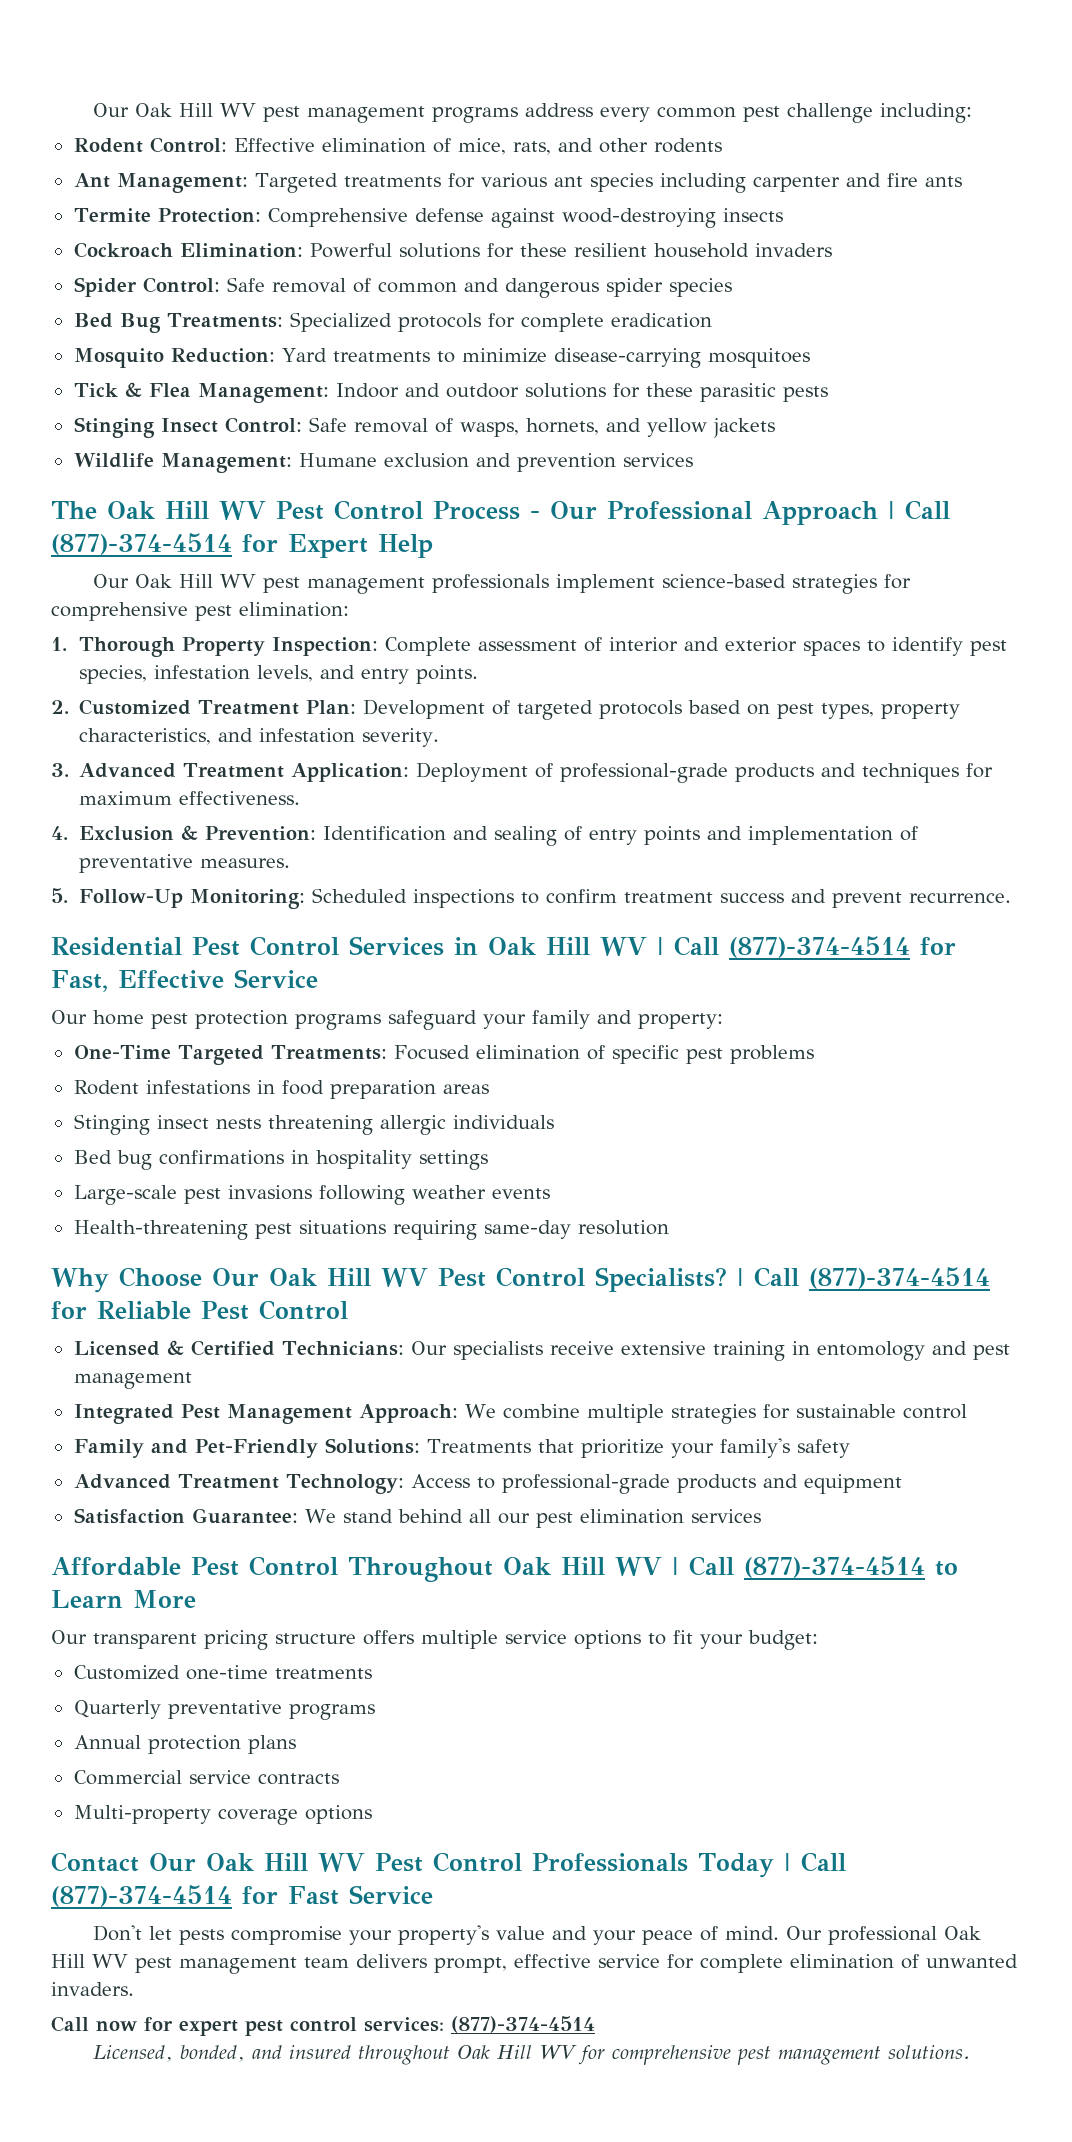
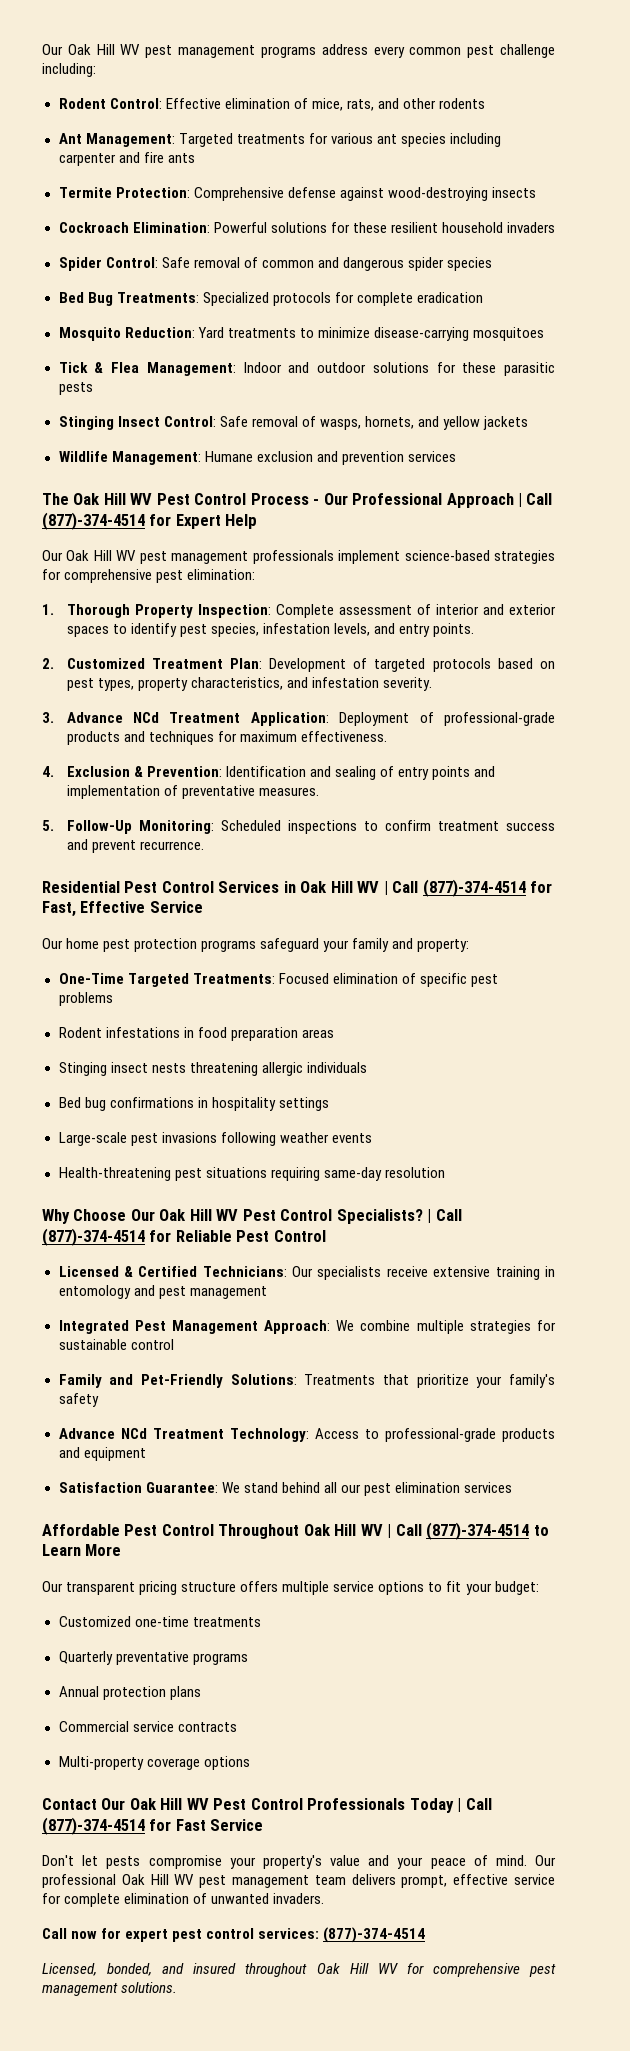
[79,763,177,778] Advanced -> [66,712,160,723] Advance NCd
[73,1474,171,1489] Advanced -> [58,1428,147,1439] Advance NCd

